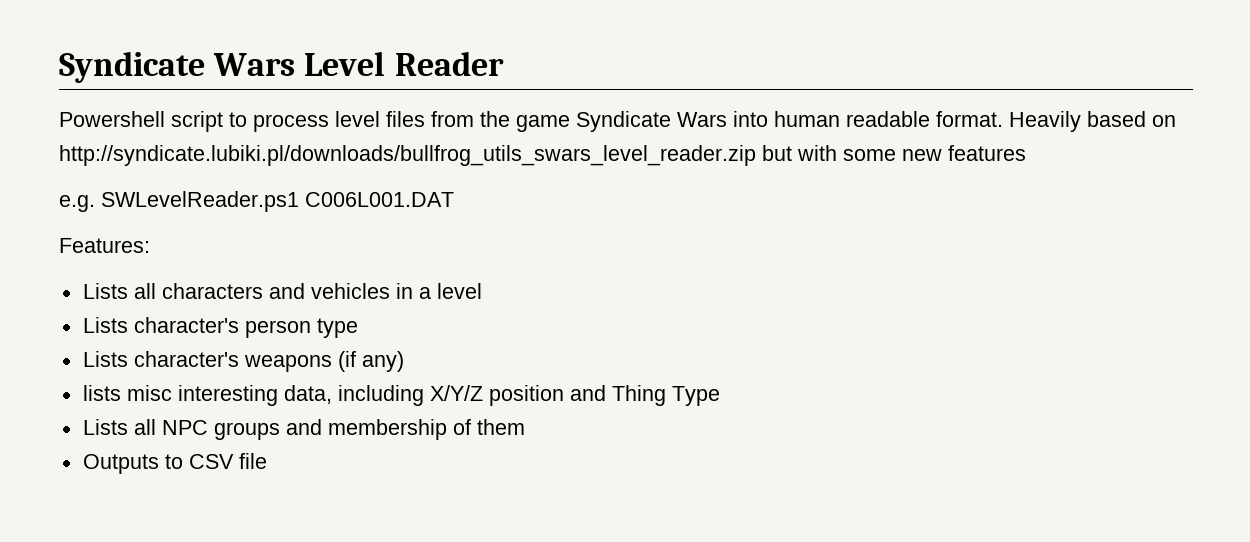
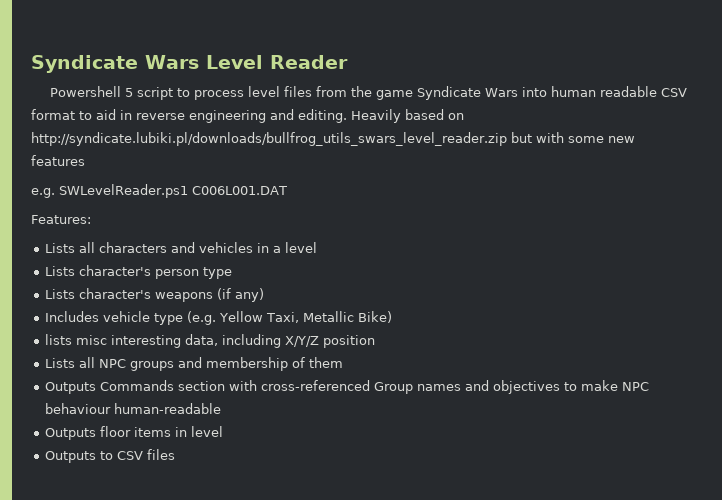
(165, 119) none -> [125,88,134,97] 5
[936,111,1003,127] format. -> [661,88,688,97] [31,109,347,123] CSV format to aid in reverse engineering and editing.
(404, 361) none -> [45,311,393,325] // Includes vehicle type (e.g. Yellow Taxi, Metallic Bike)
[569,385,720,406] and Thing Type -> (376, 341) none
(525, 427) none -> [45,380,650,394] [45,403,222,414] [45,426,224,440] // Outputs Commands section with cross-referenced Group names and objectives to make NPC behaviour human-readable // Outputs floor items in level
[238,453,267,469] file -> [147,449,176,460] files

